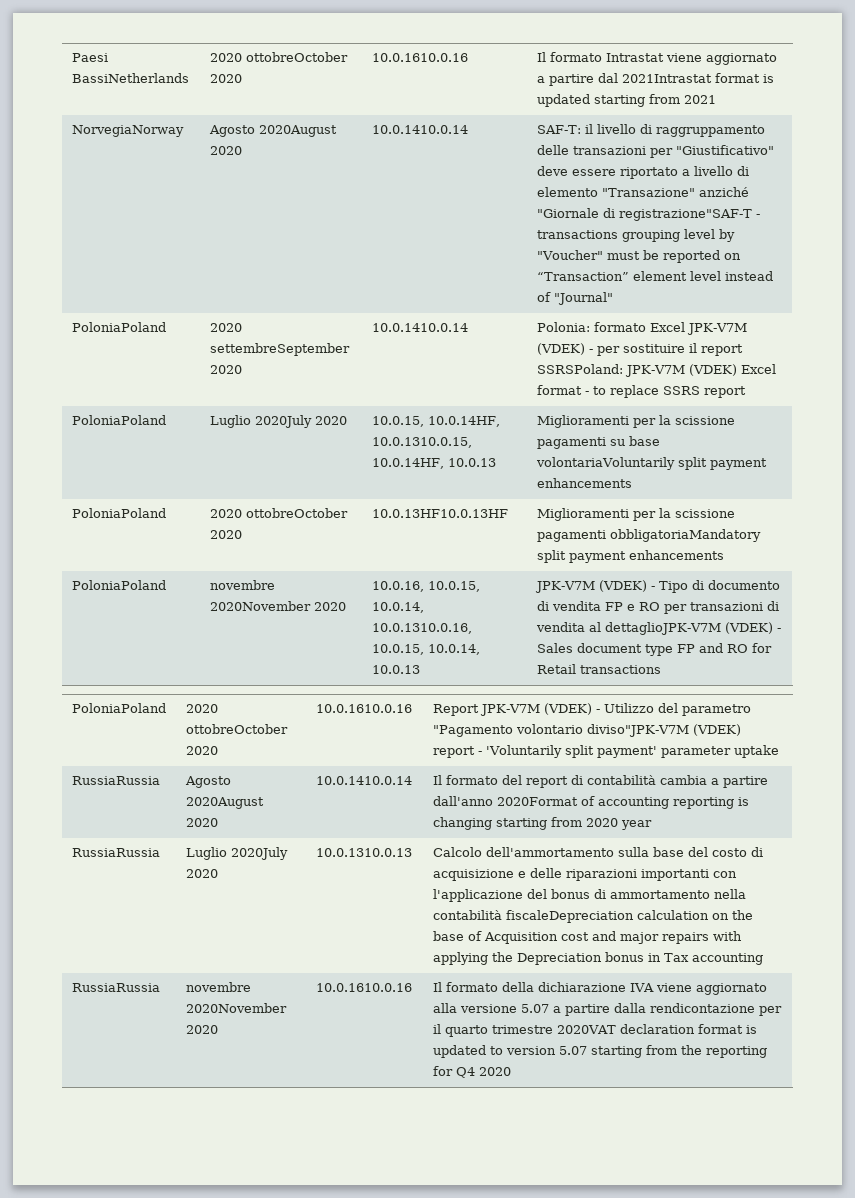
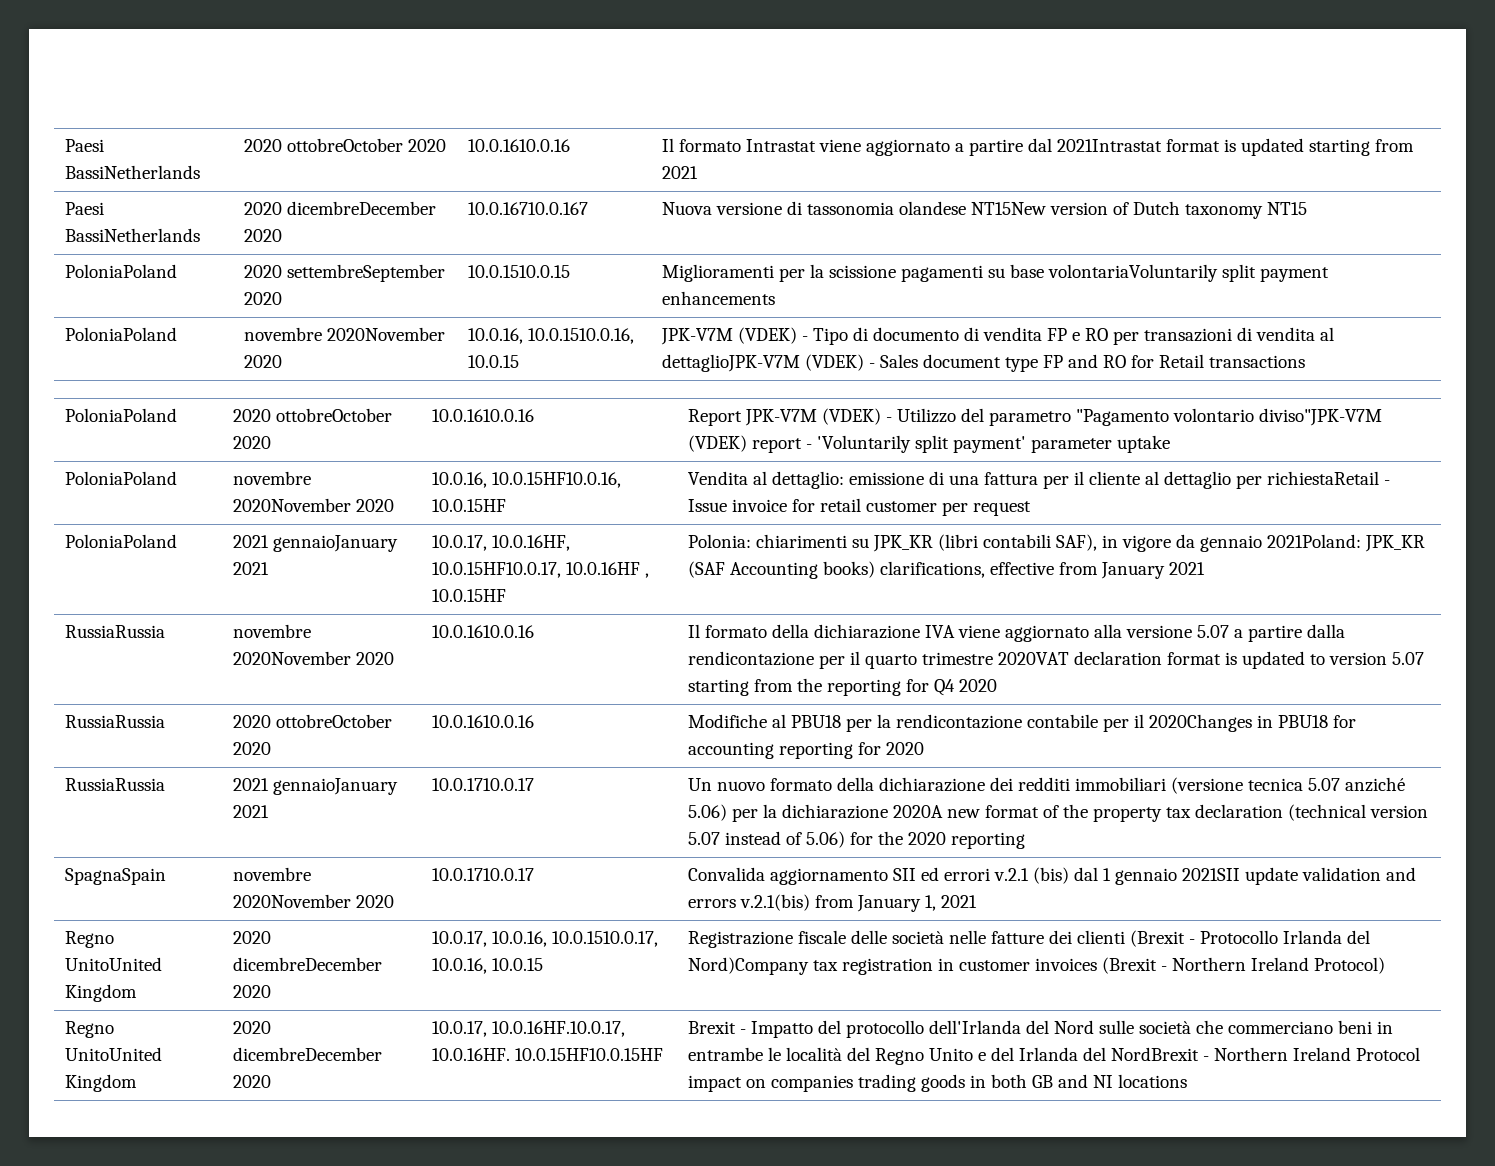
[71,125,184,137] [208,125,337,137] [209,146,242,155] [371,125,468,134] [536,124,765,137] [536,145,774,158] [536,166,749,179] [536,187,749,197] [536,208,760,221] [536,229,735,242] [536,250,741,263] [536,271,773,281] [536,292,613,305] [71,322,166,332] [209,323,242,332] [209,343,350,356] [209,365,242,374] [371,323,468,332] [536,322,747,335] [536,343,743,356] [536,364,776,377] [536,385,746,398] [71,415,166,425] [209,415,347,428] [371,416,500,427] [371,437,472,448] [371,458,496,469] NorvegiaNorway | Agosto 2020August 2020 | 10.0.1410.0.14 | SAF-T: il livello di raggruppamento delle transazioni per "Giustificativo" deve essere riportato a livello di elemento "Transazione" anziché "Giornale di registrazione"SAF-T - transactions grouping level by "Voucher" must be reported on “Transaction” element level instead of "Journal" // PoloniaPoland | 2020 settembreSeptember 2020 | 10.0.1410.0.14 | Polonia: formato Excel JPK-V7M (VDEK) - per sostituire il report SSRSPoland: JPK-V7M (VDEK) Excel format - to replace SSRS report // PoloniaPoland | Luglio 2020July 2020 | 10.0.15, 10.0.14HF, 10.0.1310.0.15, 10.0.14HF, 10.0.13 -> [64,202,104,215] [64,228,200,242] [243,201,436,215] [243,229,282,242] [467,202,588,215] [661,201,1307,219] [64,264,177,278] [243,264,445,282] [243,292,282,305] [467,265,570,278] Paesi BassiNetherlands | 2020 dicembreDecember 2020 | 10.0.16710.0.167 | Nuova versione di tassonomia olandese NT15New version of Dutch taxonomy NT15 // PoloniaPoland | 2020 settembreSeptember 2020 | 10.0.1510.0.15
[71,508,166,518] [209,508,348,518] [209,530,242,539] [371,509,508,518] [536,508,735,521] [536,529,761,542] [536,550,724,563] [71,580,166,590] [209,580,275,590] [209,601,346,611] [371,581,480,592] [371,602,424,613] [371,623,472,634] [371,644,480,655] [371,665,420,674] // PoloniaPoland | 2020 ottobreOctober 2020 | 10.0.13HF10.0.13HF | Miglioramenti per la scissione pagamenti obbligatoriaMandatory split payment enhancements // PoloniaPoland | novembre 2020November 2020 | 10.0.16, 10.0.15, 10.0.14, 10.0.1310.0.16, 10.0.15, 10.0.14, 10.0.13 -> [64,327,177,341] [243,327,445,341] [243,355,282,368] [467,328,634,344] [467,355,519,368] // PoloniaPoland | novembre 2020November 2020 | 10.0.16, 10.0.1510.0.16, 10.0.15
[71,776,160,785] [184,776,231,788] [185,797,264,809] [185,818,218,827] [315,776,412,785] [432,775,768,788] [432,796,749,809] [432,817,652,830] [71,848,160,857] [185,847,288,860] [185,869,218,878] [315,848,412,857] [432,847,763,857] [432,868,737,881] [432,889,746,902] [432,910,753,923] [432,931,742,944] [432,952,763,965] RussiaRussia | Agosto 2020August 2020 | 10.0.1410.0.14 | Il formato del report di contabilità cambia a partire dall'anno 2020Format of accounting reporting is changing starting from 2020 year // RussiaRussia | Luglio 2020July 2020 | 10.0.1310.0.13 | Calcolo dell'ammortamento sulla base del costo di acquisizione e delle riparazioni importanti con l'applicazione del bonus di ammortamento nella contabilità fiscaleDepreciation calculation on the base of Acquisition cost and major repairs with applying the Depreciation bonus in Tax accounting -> [64,471,177,485] [232,471,311,485] [232,498,394,512] [431,472,621,488] [431,499,506,512] [687,471,1390,489] [687,498,1031,516] [64,534,177,548] [232,535,398,552] [232,562,269,575] [431,535,570,551] [431,562,649,578] [431,589,506,602] [687,534,1425,552] [687,561,1205,579] PoloniaPoland | novembre 2020November 2020 | 10.0.16, 10.0.15HF10.0.16, 10.0.15HF | Vendita al dettaglio: emissione di una fattura per il cliente al dettaglio per richiestaRetail - Issue invoice for retail customer per request // PoloniaPoland | 2021 gennaioJanuary 2021 | 10.0.17, 10.0.16HF, 10.0.15HF10.0.17, 10.0.16HF , 10.0.15HF | Polonia: chiarimenti su JPK_KR (libri contabili SAF), in vigore da gennaio 2021Poland: JPK_KR (SAF Accounting books) clarifications, effective from January 2021
(511, 1071) none -> [64,715,165,728] [232,714,392,728] [232,742,271,755] [431,715,534,728] [687,714,1356,732] [687,742,924,759] [64,778,165,791] [232,778,398,795] [232,805,269,818] [431,778,534,791] [687,777,1405,794] [687,804,1428,822] [687,831,1025,849] [64,868,166,885] [232,867,311,881] [232,894,394,908] [431,868,534,881] [687,867,1416,885] [687,894,977,912] [64,931,114,948] [64,957,162,971] [64,984,137,1002] [232,931,271,944] [232,957,382,971] [232,985,271,998] [431,931,658,947] [431,958,543,974] [687,930,1370,948] [687,957,1385,975] [64,1021,114,1038] [64,1047,162,1061] [64,1074,137,1092] [232,1021,271,1034] [232,1047,382,1061] [232,1075,271,1088] [431,1021,625,1037] [431,1048,663,1061] [687,1020,1393,1038] [687,1047,1420,1065] [687,1074,1187,1092] // RussiaRussia | 2020 ottobreOctober 2020 | 10.0.1610.0.16 | Modifiche al PBU18 per la rendicontazione contabile per il 2020Changes in PBU18 for accounting reporting for 2020 // RussiaRussia | 2021 gennaioJanuary 2021 | 10.0.1710.0.17 | Un nuovo formato della dichiarazione dei redditi immobiliari (versione tecnica 5.07 anziché 5.06) per la dichiarazione 2020A new format of the property tax declaration (technical version 5.07 instead of 5.06) for the 2020 reporting // SpagnaSpain | novembre 2020November 2020 | 10.0.1710.0.17 | Convalida aggiornamento SII ed errori v.2.1 (bis) dal 1 gennaio 2021SII update validation and errors v.2.1(bis) from January 1, 2021 // Regno UnitoUnited Kingdom | 2020 dicembreDecember 2020 | 10.0.17, 10.0.16, 10.0.1510.0.17, 10.0.16, 10.0.15 | Registrazione fiscale delle società nelle fatture dei clienti (Brexit - Protocollo Irlanda del Nord)Company tax registration in customer invoices (Brexit - Northern Ireland Protocol) // Regno UnitoUnited Kingdom | 2020 dicembreDecember 2020 | 10.0.17, 10.0.16HF.10.0.17, 10.0.16HF. 10.0.15HF10.0.15HF | Brexit - Impatto del protocollo dell'Irlanda del Nord sulle società che commerciano beni in entrambe le località del Regno Unito e del Irlanda del NordBrexit - Northern Ireland Protocol impact on companies trading goods in both GB and NI locations

